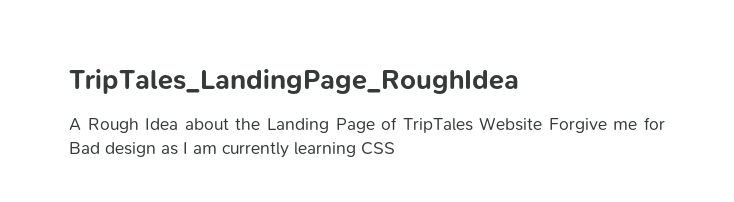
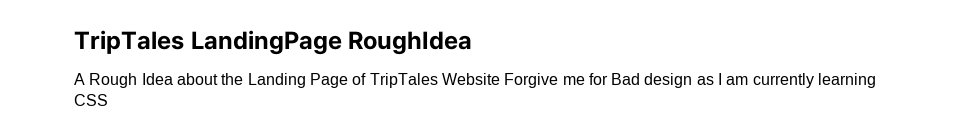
[69,69,519,94] TripTales_LandingPage_RoughIdea -> [74,30,473,55] TripTales LandingPage RoughIdea

